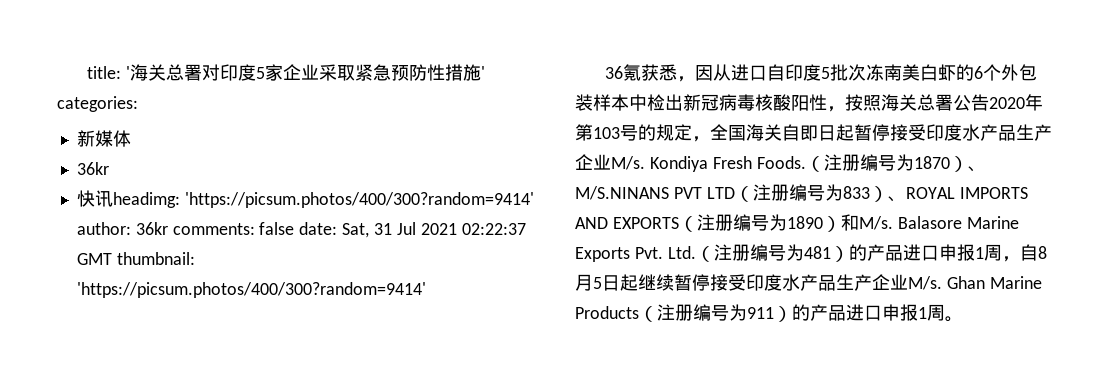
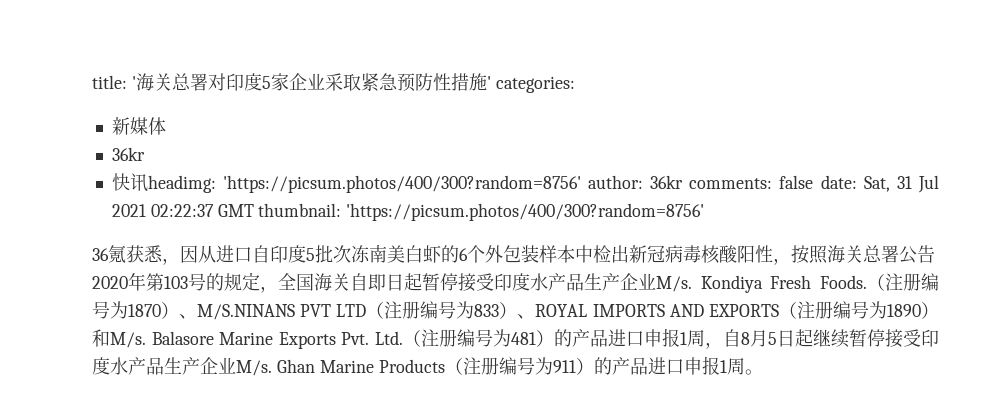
[184,192,534,208] 'https://picsum.photos/400/300?random=9414' -> [222,175,581,193] 'https://picsum.photos/400/300?random=8756'
[76,282,426,298] 'https://picsum.photos/400/300?random=9414' -> [346,203,705,221] 'https://picsum.photos/400/300?random=8756'

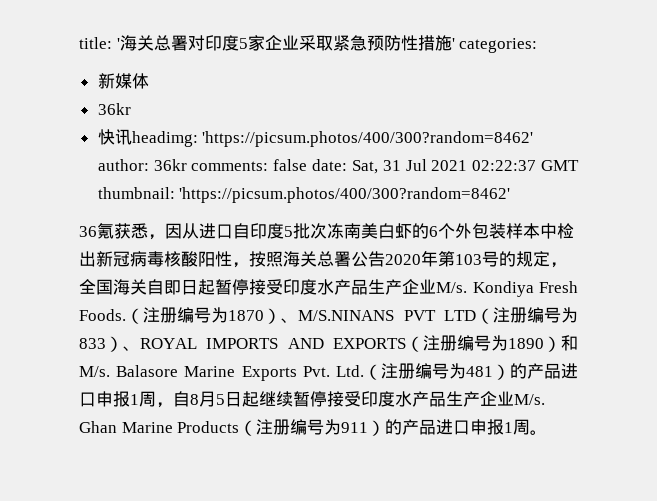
[222,175,581,193] 'https://picsum.photos/400/300?random=8756' -> [202,131,534,147] 'https://picsum.photos/400/300?random=8462'
[346,203,705,221] 'https://picsum.photos/400/300?random=8756' -> [179,187,511,203] 'https://picsum.photos/400/300?random=8462'

